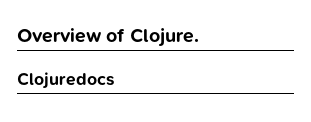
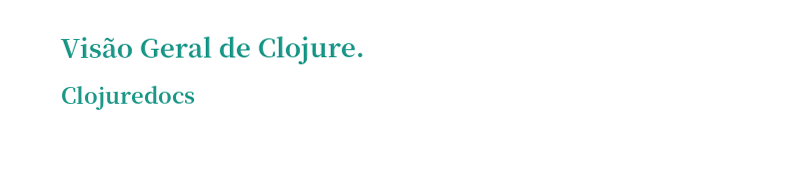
[17,28,126,43] Overview of -> [60,36,252,59] Visão Geral de

